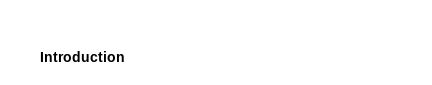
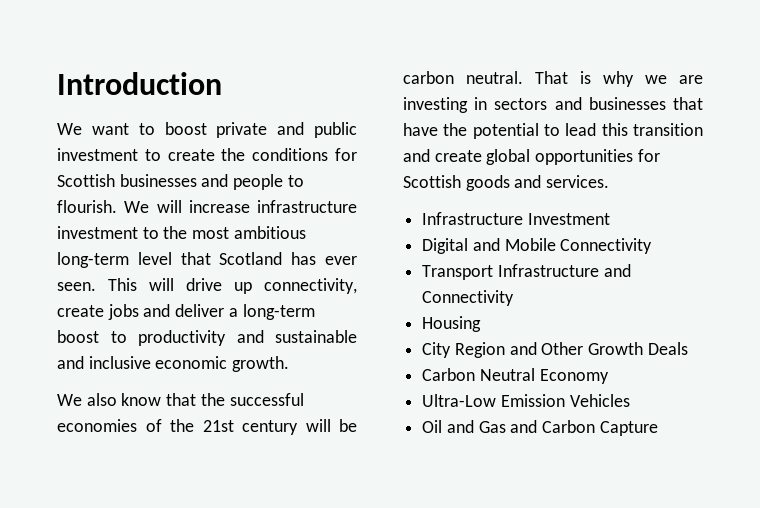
(125, 56) none -> [57,122,357,138] [57,148,358,161] [57,174,304,190] [57,200,357,213] [57,226,306,239] [57,252,358,268] [57,278,357,294] [57,304,315,320] [57,330,357,346] [57,356,290,372] [57,393,304,406] [57,419,357,435] [403,71,703,87] [403,97,703,113] [403,123,703,139] [403,149,660,165] [403,175,610,191] [422,212,610,225] [422,238,653,254] [422,264,631,280] [422,290,515,306] [422,316,482,332] [422,342,688,358] [422,368,609,384] [422,394,630,407] [422,420,658,436] // We want to boost private and public investment to create the conditions for Scottish businesses and people to flourish. We will increase infrastructure investment to the most ambitious long-term level that Scotland has ever seen. This will drive up connectivity, create jobs and deliver a long-term boost to productivity and sustainable and inclusive economic growth. // We also know that the successful economies of the 21st century will be carbon neutral. That is why we are investing in sectors and businesses that have the potential to lead this transition and create global opportunities for Scottish goods and services. // Infrastructure Investment // Digital and Mobile Connectivity // Transport Infrastructure and Connectivity // Housing // City Region and Other Growth Deals // Carbon Neutral Economy // Ultra-Low Emission Vehicles // Oil and Gas and Carbon Capture

